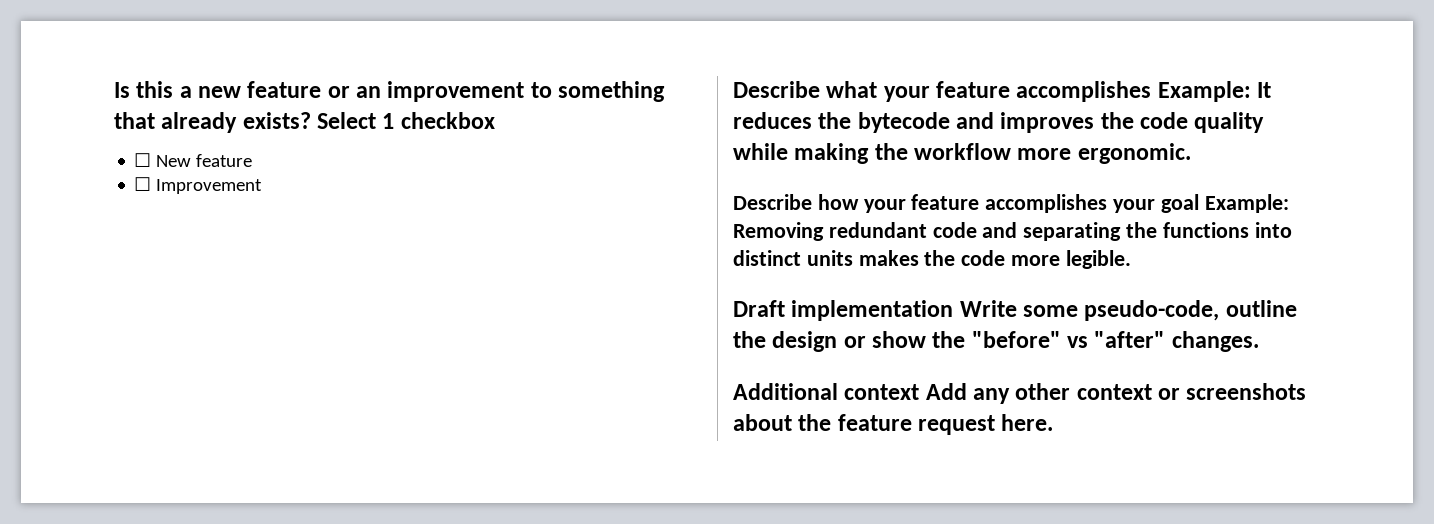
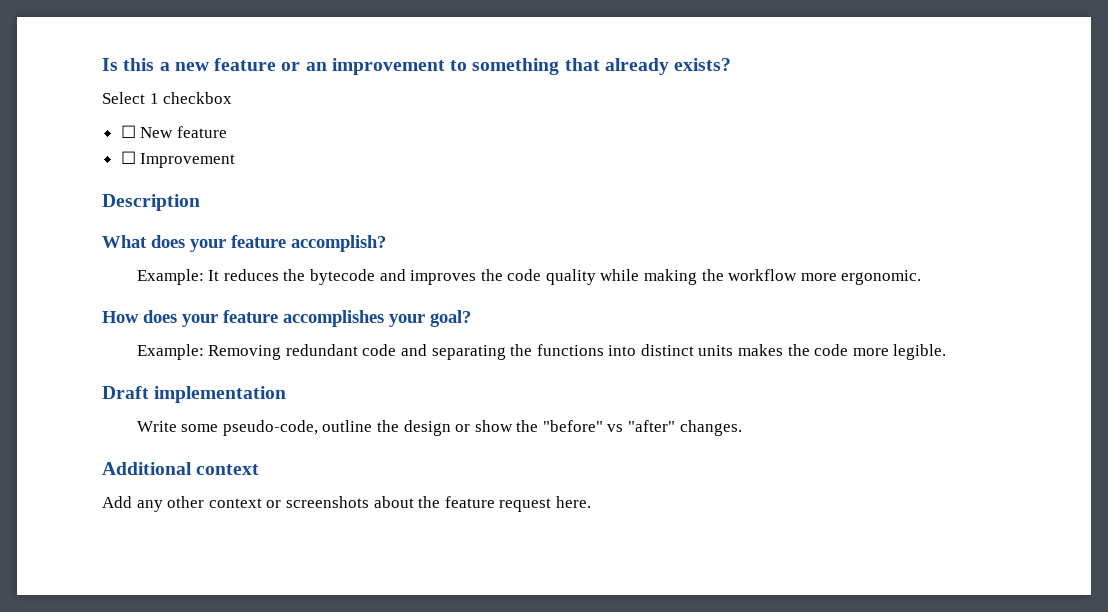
(311, 120) none -> (732, 64) //
[733,81,1152,102] Describe what your feature accomplishes -> [102,194,200,211] [102,235,386,252] Description // What does your feature accomplish? //
[733,194,859,210] Describe how -> [102,310,177,323] How does
[1160,194,1199,213] goal -> [430,310,471,327] goal? //
(954, 310) none -> (287, 394) //
(920, 392) none -> (260, 469) //

